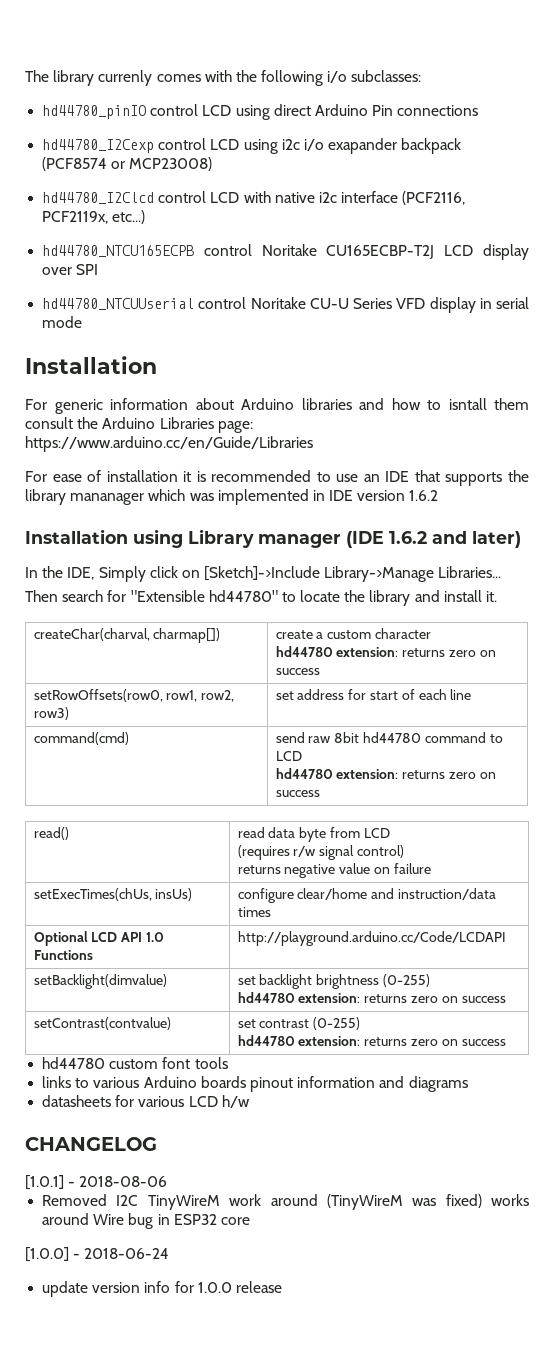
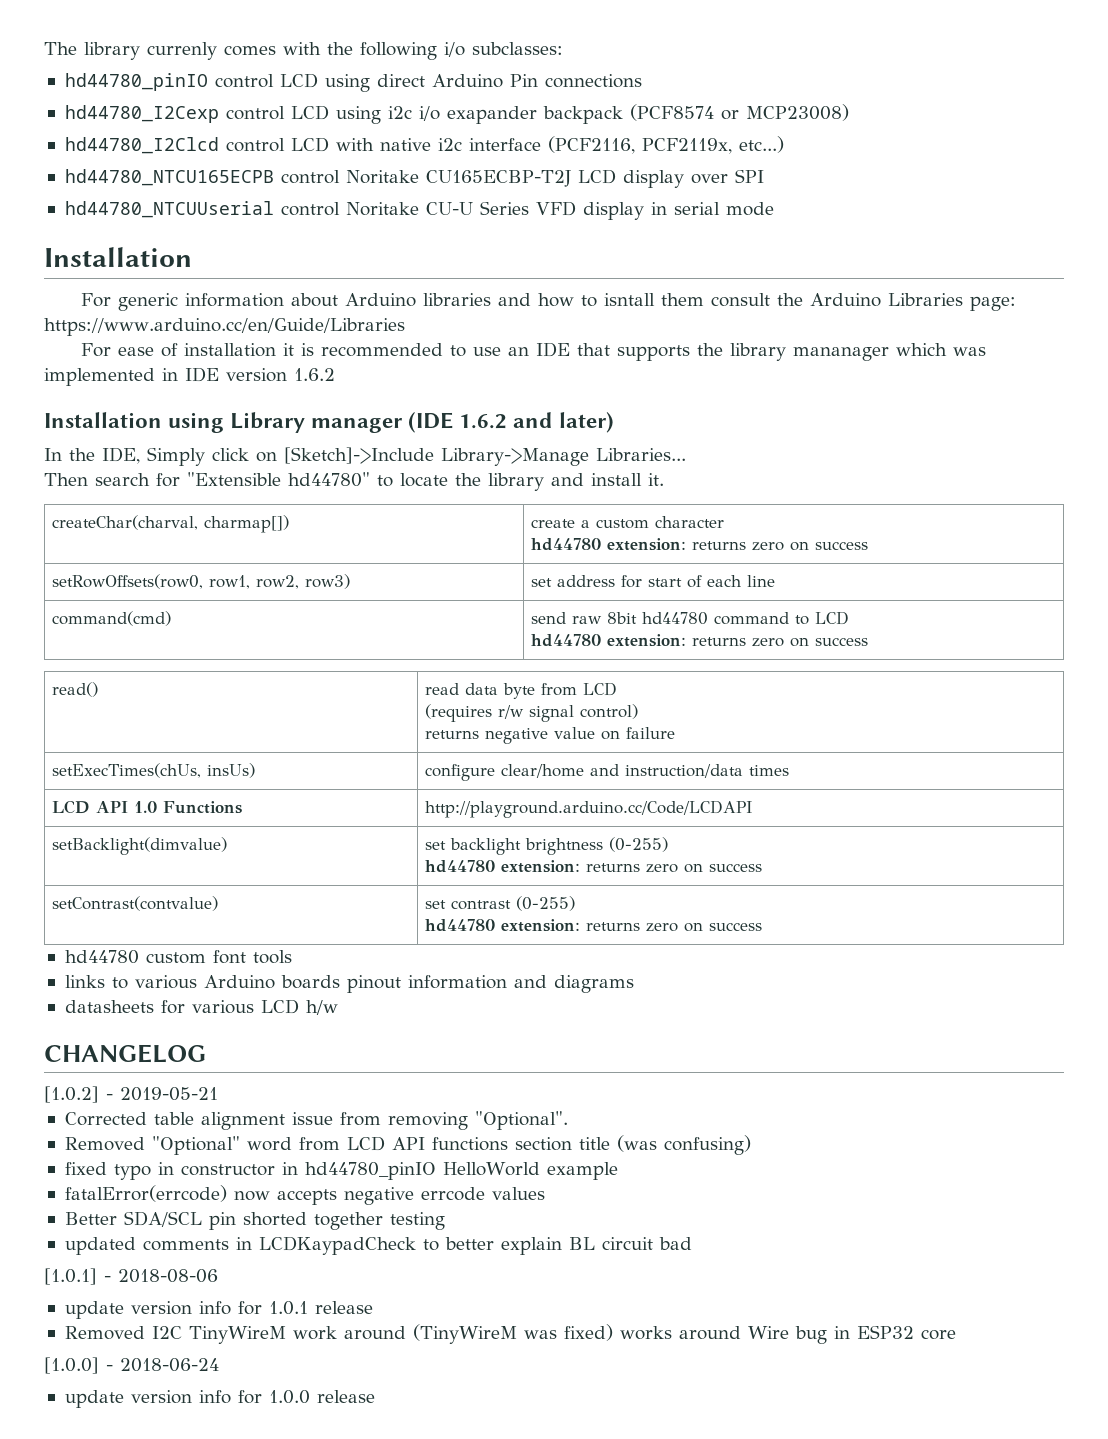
[33,931,88,946] Optional -> (790, 770) none
[25,1175,168,1190] [1.0.1] - 2018-08-06 -> [44,1086,218,1103] [64,1111,568,1130] [64,1135,751,1155] [64,1162,618,1180] [64,1185,545,1205] [64,1211,445,1230] [64,1236,692,1255] [44,1268,218,1285] [64,1301,373,1319] [1.0.2] - 2019-05-21 // Corrected table alignment issue from removing "Optional". // Removed "Optional" word from LCD API functions section title (was confusing) // fixed typo in constructor in hd44780_pinIO HelloWorld example // fatalError(errcode) now accepts negative errcode values // Better SDA/SCL pin shorted together testing // updated comments in LCDKaypadCheck to better explain BL circuit bad // [1.0.1] - 2018-08-06 // update version info for 1.0.1 release

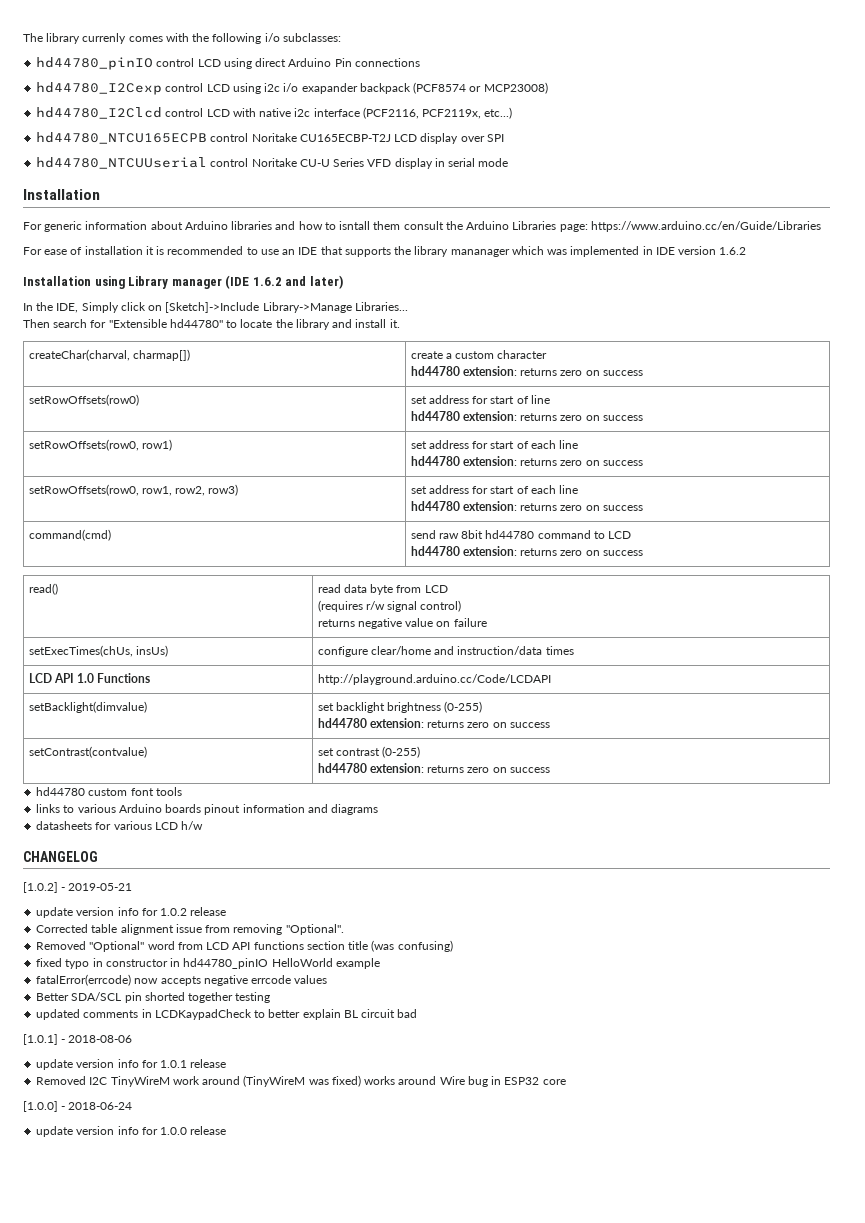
(869, 545) none -> [28,394,139,406] [410,395,550,404] [410,411,643,421] [28,439,172,451] [410,440,579,449] [410,456,643,466] // setRowOffsets(row0) | set address for start of line // hd44780 extension: returns zero on success // setRowOffsets(row0, row1) | set address for start of each line // hd44780 extension: returns zero on success
(776, 581) none -> [410,501,643,511] // hd44780 extension: returns zero on success
(218, 1094) none -> [36,907,227,918] // update version info for 1.0.2 release

